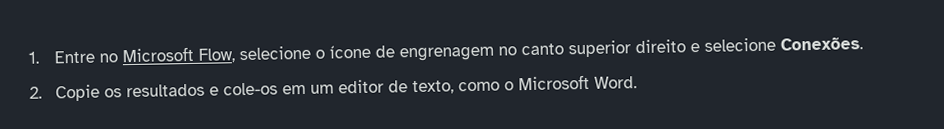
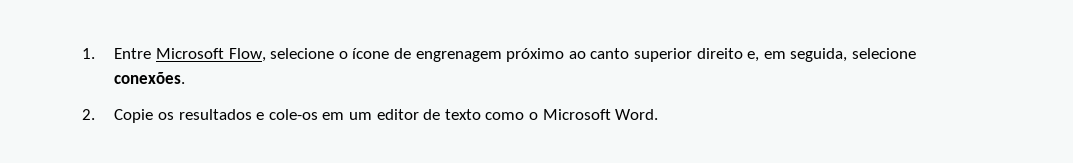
[98,53,118,63] no -> (152, 53) none
[497,46,517,56] no -> [506,48,586,62] próximo ao
[689,36,863,53] e selecione Conexões. -> [747,48,916,62] [114,72,186,84] e, em seguida, selecione conexões.
[411,80,454,95] texto, -> [444,109,481,120] texto

